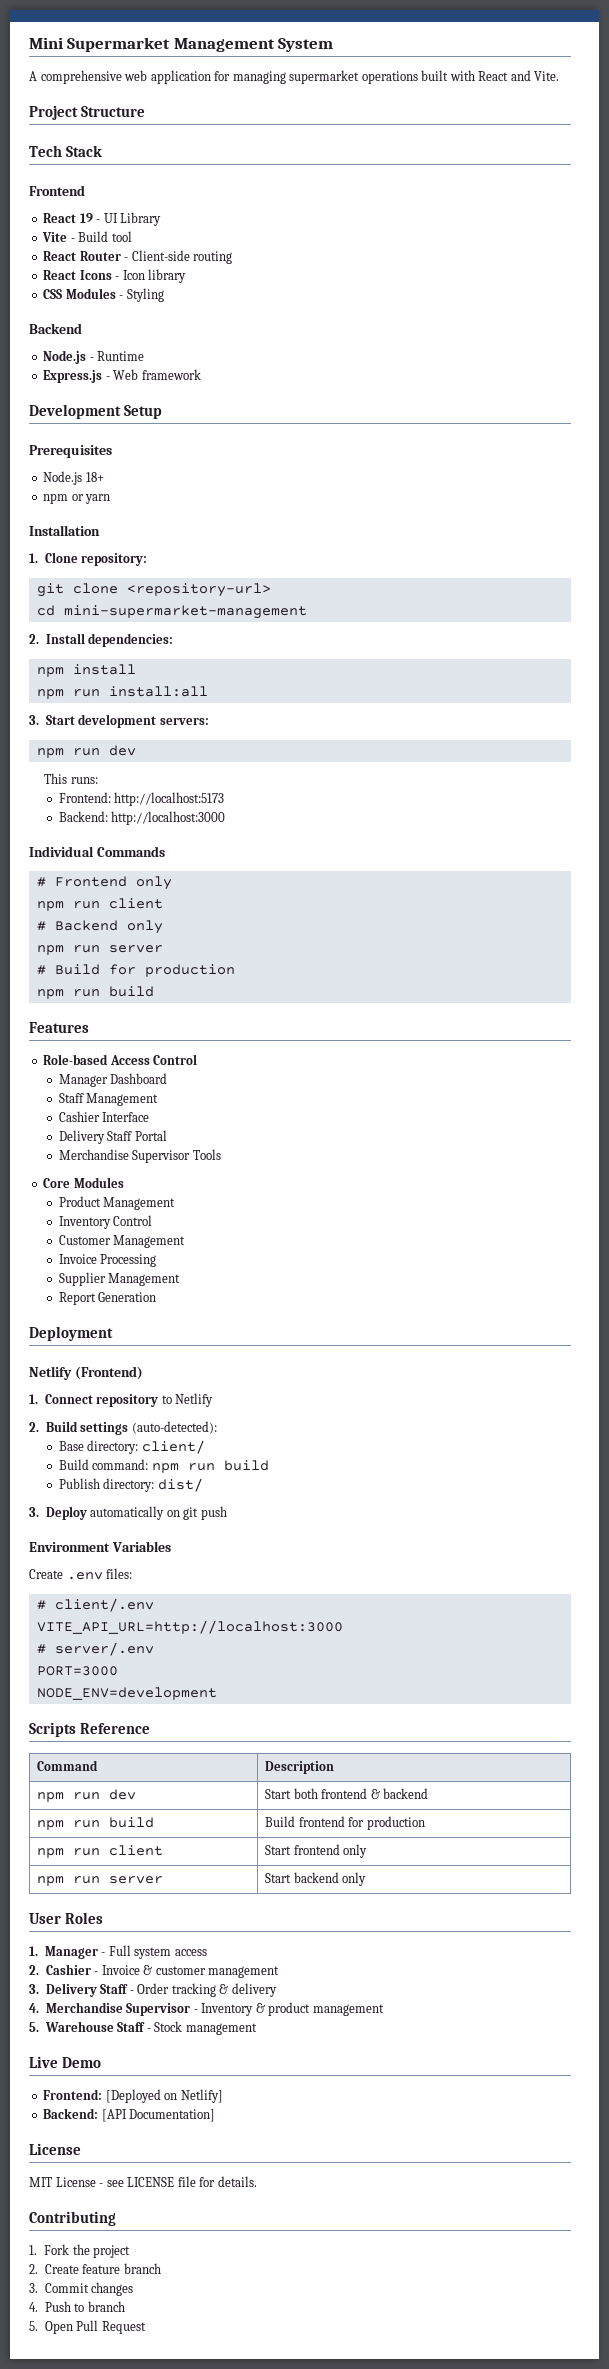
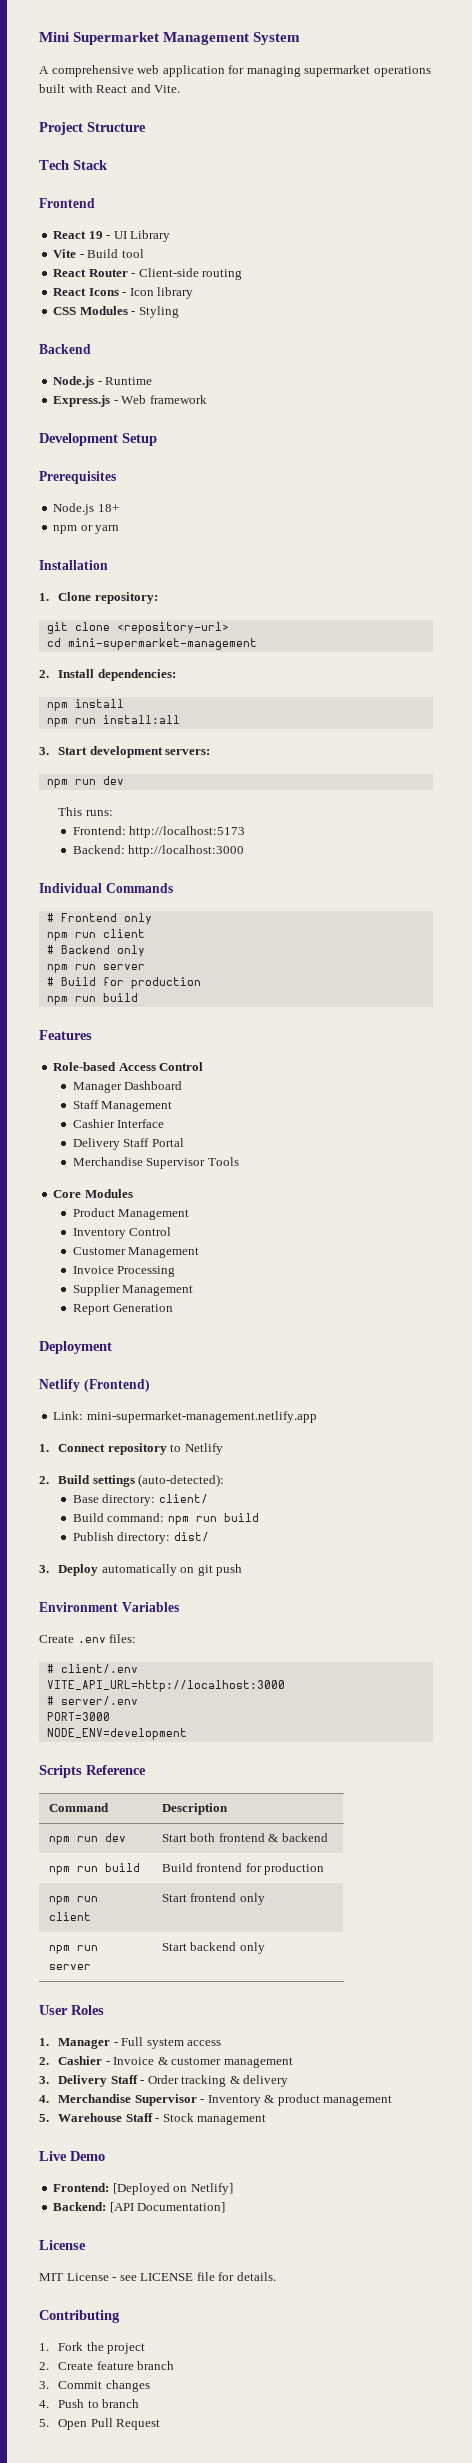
(143, 1373) none -> [53,1411,317,1423] // Link: mini-supermarket-management.netlify.app

